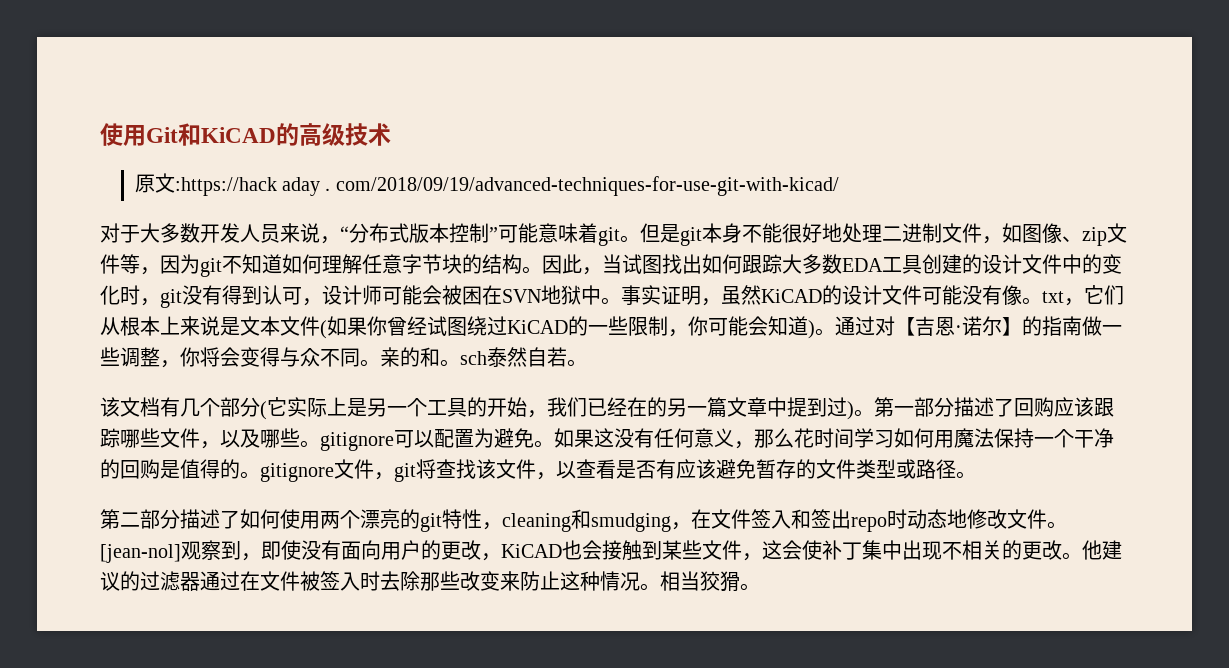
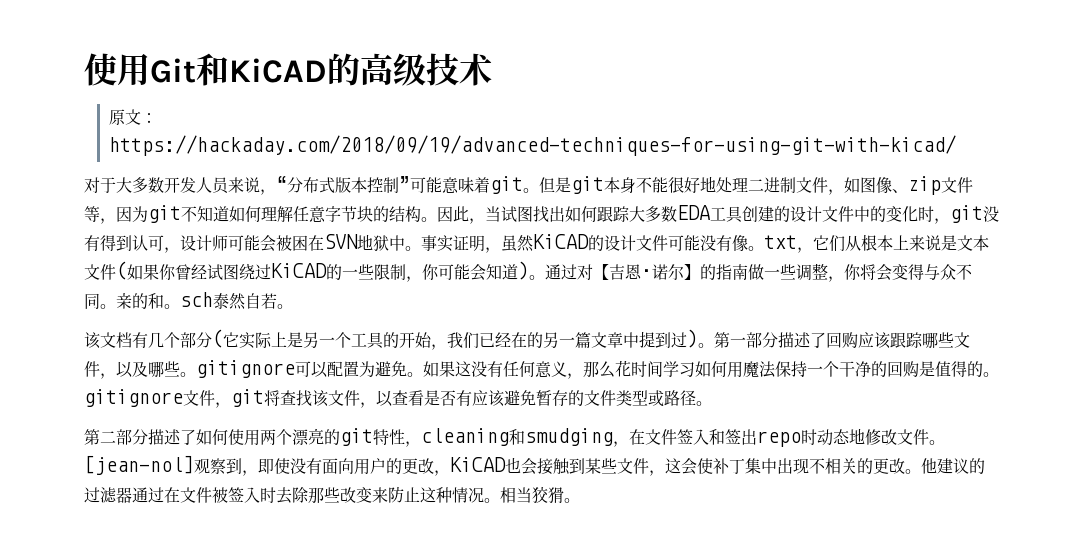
[174,176,839,196] :https://hack aday . com/2018/09/19/advanced-techniques-for-use-git-with-kicad/ -> [140,113,157,123] [108,135,956,156] ：https://hackaday.com/2018/09/19/advanced-techniques-for-using-git-with-kicad/

